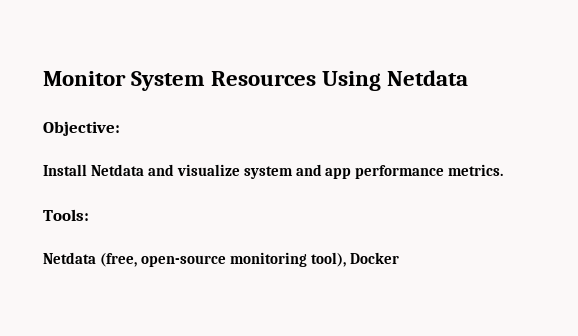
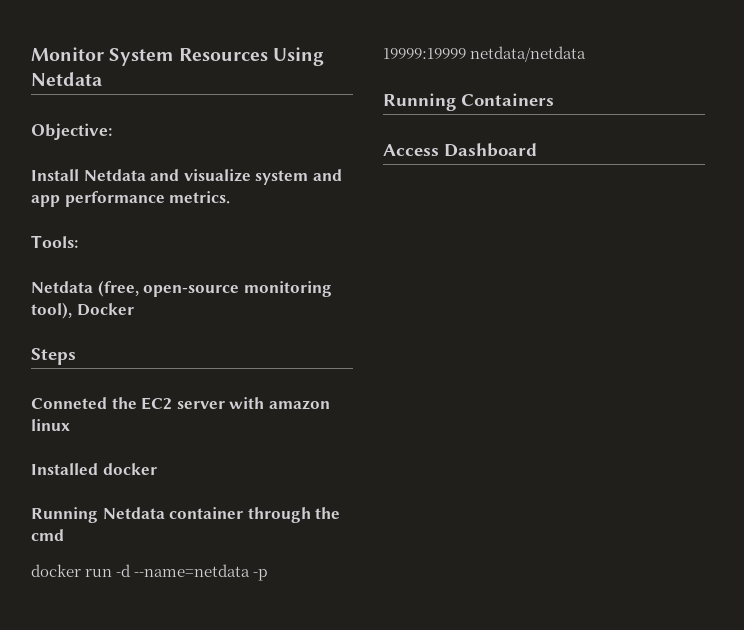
(399, 258) none -> [31,348,76,365] [31,397,330,410] [31,419,70,431] [31,463,157,475] [31,507,341,523] [31,529,64,541] [31,564,269,581] [383,46,587,62] [383,93,554,111] [383,143,537,157] // Steps // Conneted the EC2 server with amazon linux // Installed docker // Running Netdata container through the cmd // docker run -d --name=netdata -p 19999:19999 netdata/netdata // Running Containers // Access Dashboard

